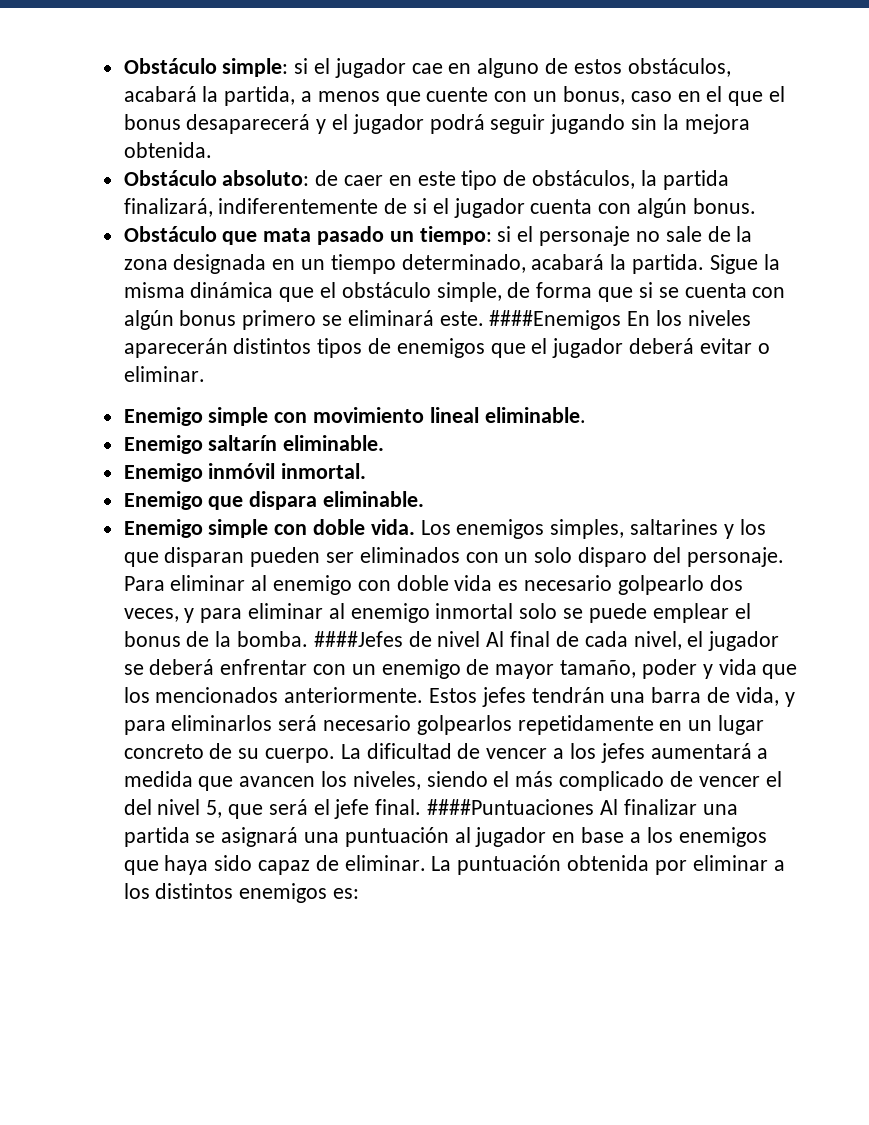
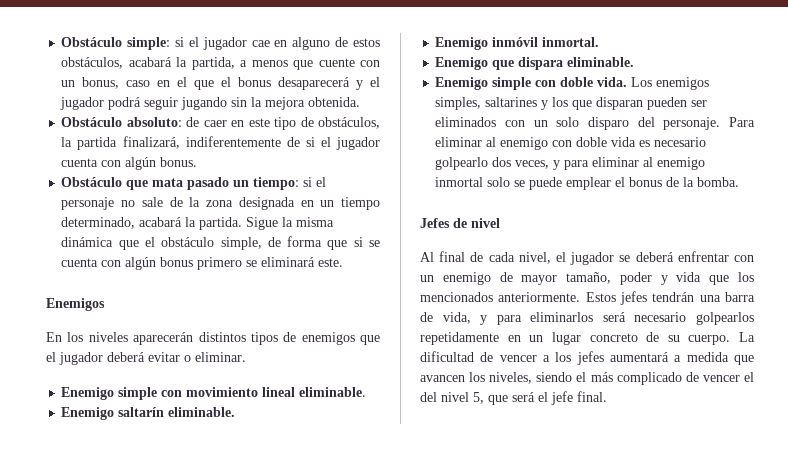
[489,310,622,330] ####Enemigos -> [46,298,105,311] // Enemigos //
[313,631,403,647] ####Jefes -> [420,218,450,228] // Jefes
(481, 639) none -> (500, 223) //
[427,799,738,815] [123,827,767,847] [123,855,785,875] [123,883,360,903] ####Puntuaciones Al finalizar una partida se asignará una puntuación al jugador en base a los enemigos que haya sido capaz de eliminar. La puntuación obtenida por eliminar a los distintos enemigos es: -> (607, 396) none

